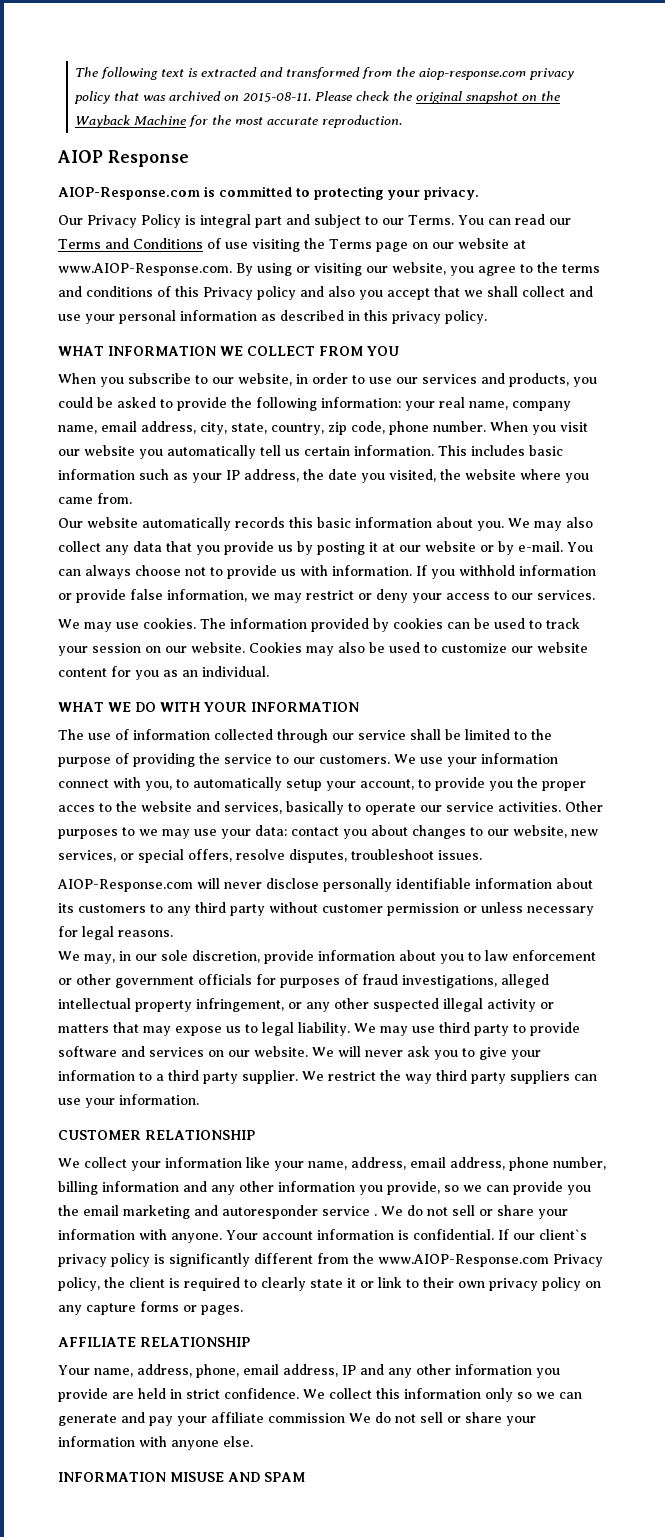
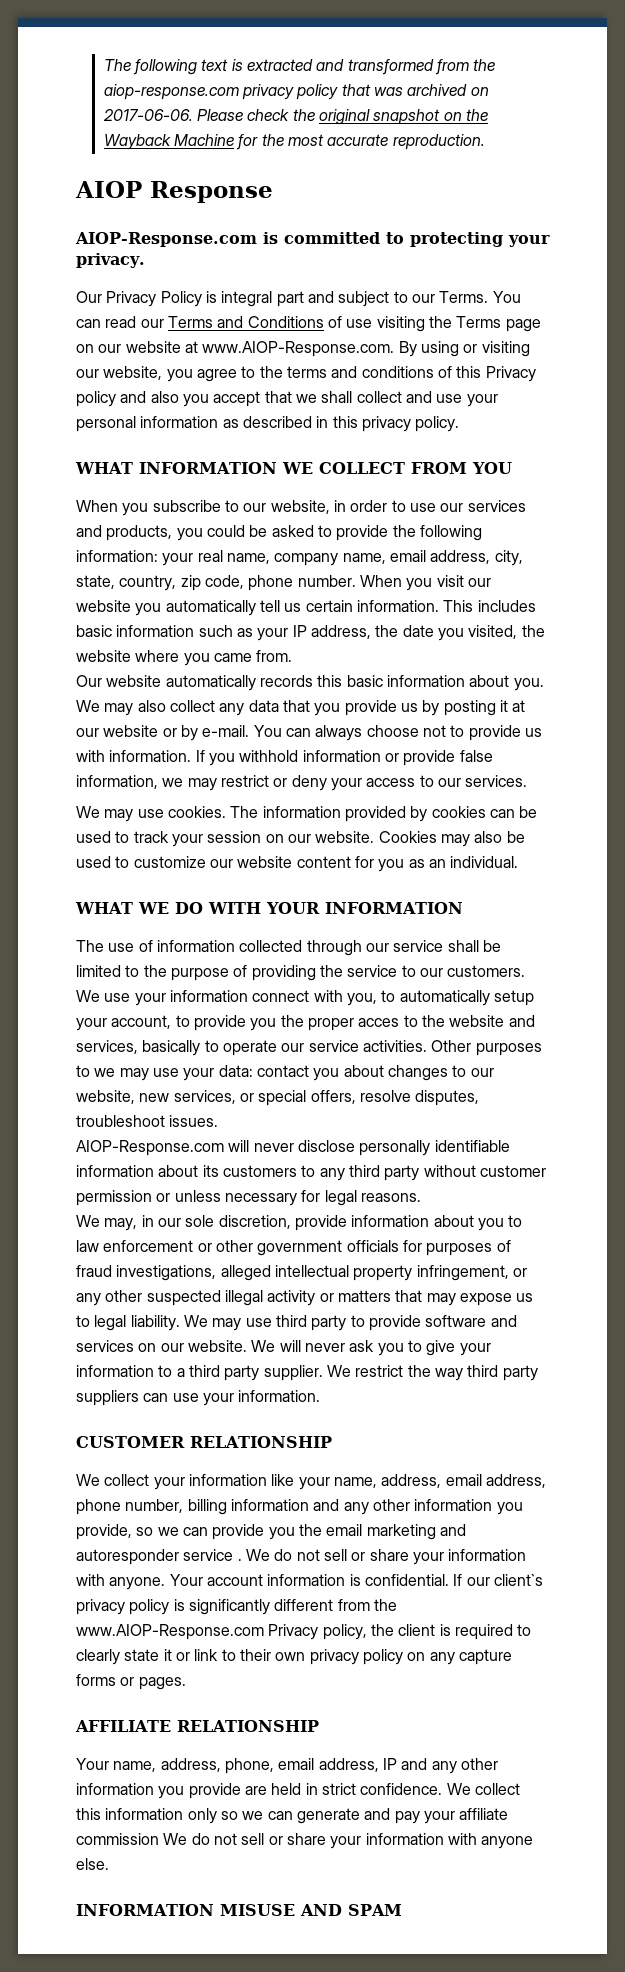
[243,92,312,102] 2015-08-11. -> [102,109,193,121] 2017-06-06.

